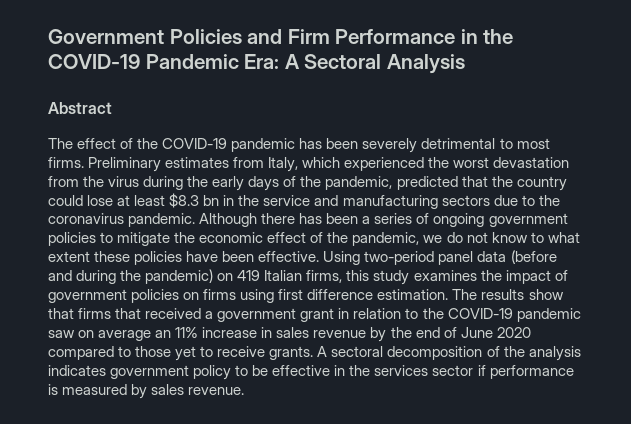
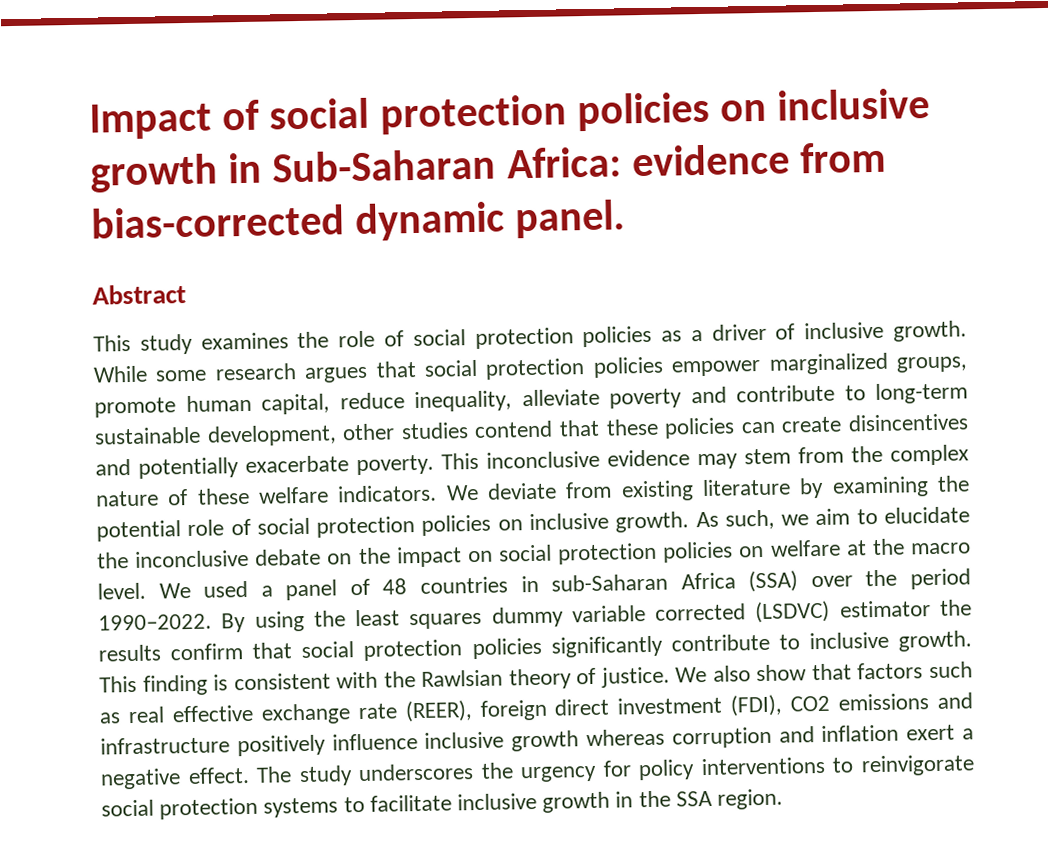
[48,29,514,44] [48,54,465,74] [48,102,112,114] [48,138,550,153] [48,157,570,172] [48,176,567,191] [48,193,560,209] [48,213,568,227] [48,232,580,246] [48,250,557,265] [48,269,568,285] [48,289,564,303] [48,308,581,322] [48,327,531,342] [48,346,581,361] [48,365,574,380] [48,384,245,399] Government Policies and Firm Performance in the COVID-19 Pandemic Era: A Sectoral Analysis // Abstract // The effect of the COVID-19 pandemic has been severely detrimental to most firms. Preliminary estimates from Italy, which experienced the worst devastation from the virus during the early days of the pandemic, predicted that the country could lose at least $8.3 bn in the service and manufacturing sectors due to the coronavirus pandemic. Although there has been a series of ongoing government policies to mitigate the economic effect of the pandemic, we do not know to what extent these policies have been effective. Using two-period panel data (before and during the pandemic) on 419 Italian firms, this study examines the impact of government policies on firms using first difference estimation. The results show that firms that received a government grant in relation to the COVID-19 pandemic saw on average an 11% increase in sales revenue by the end of June 2020 compared to those yet to receive grants. A sectoral decomposition of the analysis indicates government policy to be effective in the services sector if performance is measured by sales revenue. -> [89,87,931,140] [90,141,887,193] [91,199,626,242] [92,284,186,305] [93,320,968,355] [93,352,968,383] [94,382,968,418] [94,413,970,447] [95,444,969,479] [95,475,971,507] [96,506,971,542] [97,538,971,569] [97,568,971,601] [98,599,972,633] [98,630,973,662] [99,661,973,696] [99,692,973,725] [100,724,974,757] [100,754,975,790] [101,788,784,820] Impact of social protection policies on inclusive growth in Sub-Saharan Africa: evidence from bias-corrected dynamic panel. // Abstract // This study examines the role of social protection policies as a driver of inclusive growth. While some research argues that social protection policies empower marginalized groups, promote human capital, reduce inequality, alleviate poverty and contribute to long-term sustainable development, other studies contend that these policies can create disincentives and potentially exacerbate poverty. This inconclusive evidence may stem from the complex nature of these welfare indicators. We deviate from existing literature by examining the potential role of social protection policies on inclusive growth. As such, we aim to elucidate the inconclusive debate on the impact on social protection policies on welfare at the macro level. We used a panel of 48 countries in sub-Saharan Africa (SSA) over the period 1990–2022. By using the least squares dummy variable corrected (LSDVC) estimator the results confirm that social protection policies significantly contribute to inclusive growth. This finding is consistent with the Rawlsian theory of justice. We also show that factors such as real effective exchange rate (REER), foreign direct investment (FDI), CO2 emissions and infrastructure positively influence inclusive growth whereas corruption and inflation exert a negative effect. The study underscores the urgency for policy interventions to reinvigorate social protection systems to facilitate inclusive growth in the SSA region.

